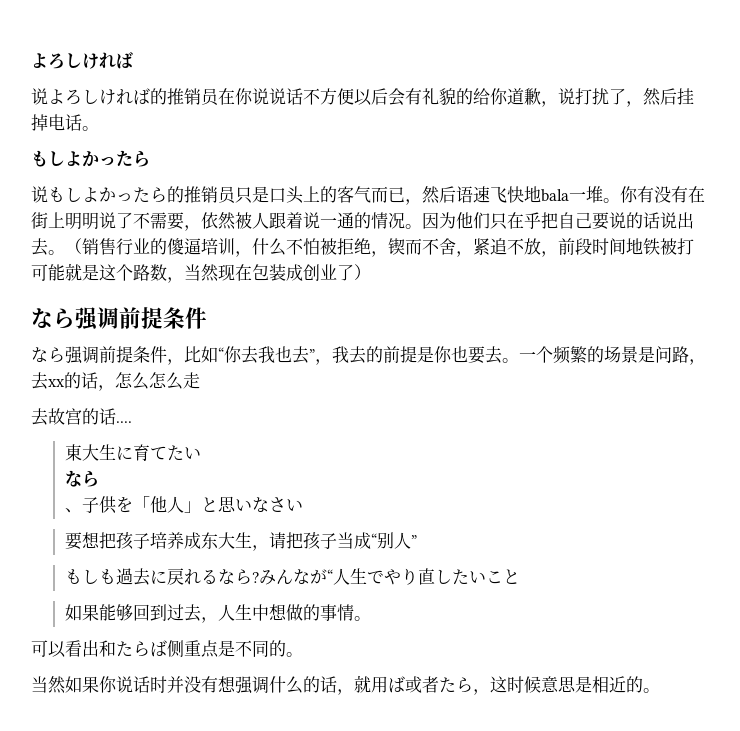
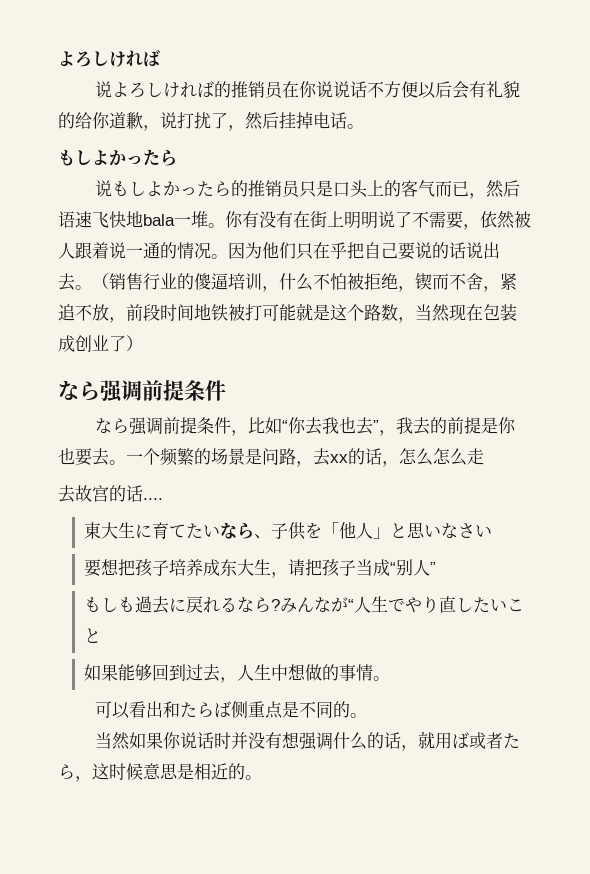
[64,470,99,487] // なら // -> [220,522,255,539] なら

